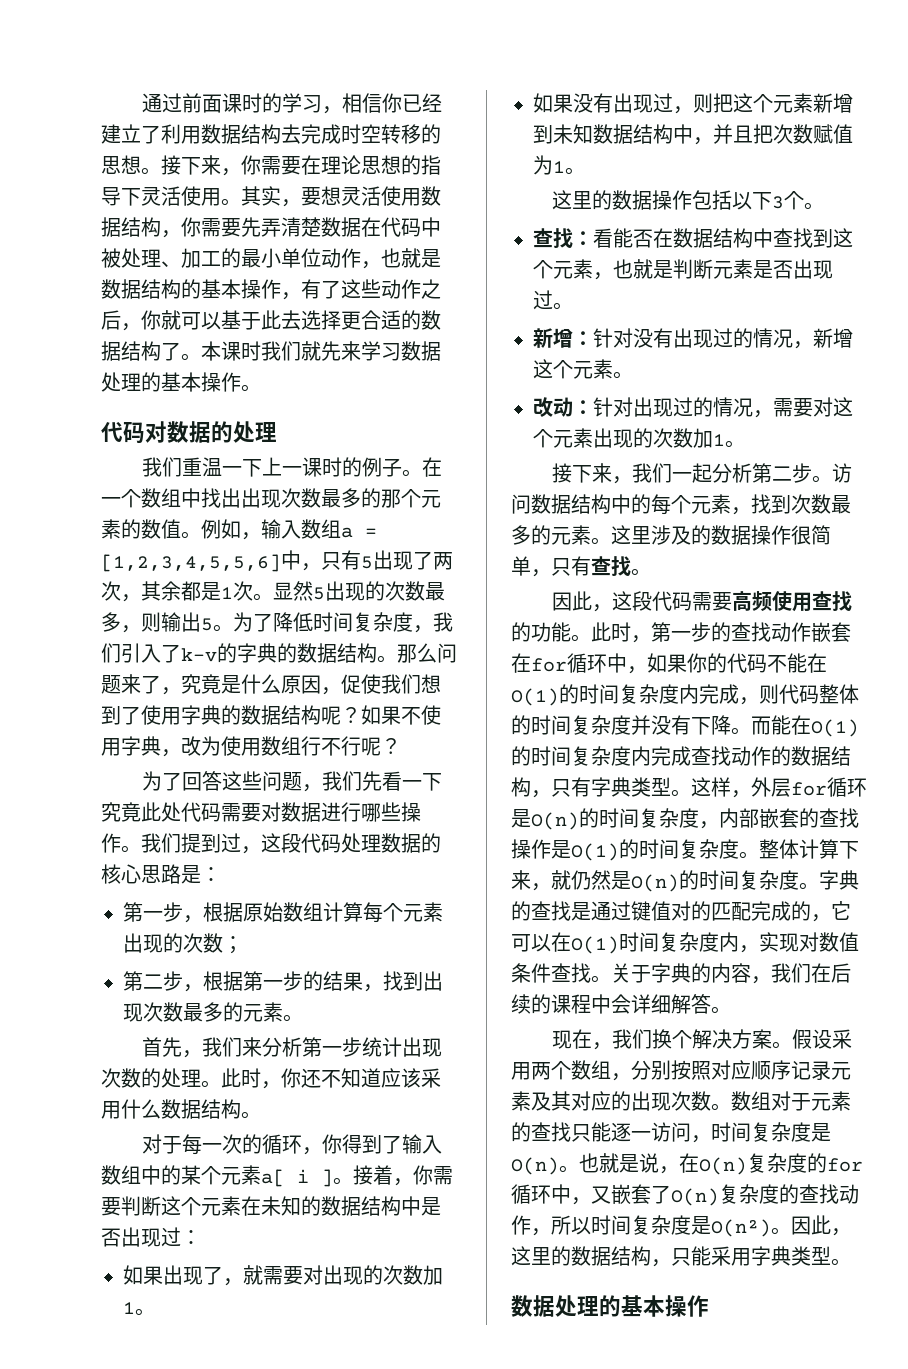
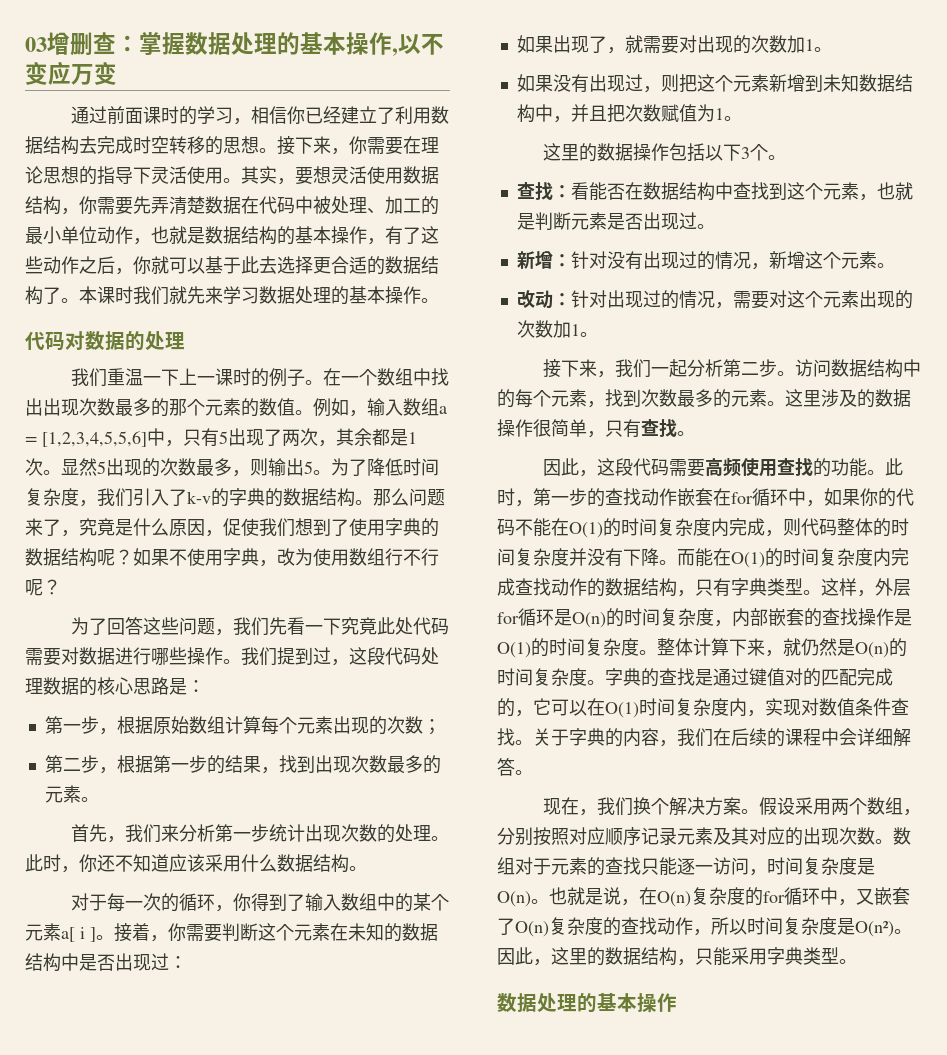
(141, 103) none -> [25,32,444,56] [25,61,117,85] 03增删查：掌握数据处理的基本操作,以不变应万变 //

